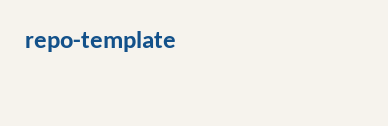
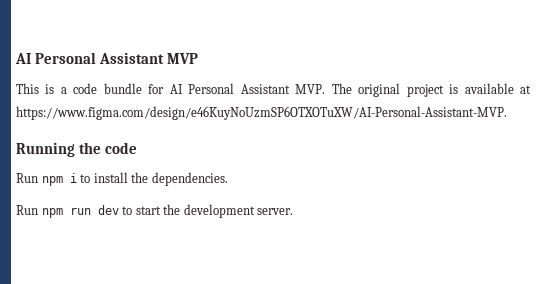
[25,31,176,52] repo-template -> [15,52,199,64] [16,83,532,97] [16,106,507,120] [16,142,137,157] [16,172,228,186] [16,204,294,218] AI Personal Assistant MVP // This is a code bundle for AI Personal Assistant MVP. The original project is available at https://www.figma.com/design/e46KuyNoUzmSP6OTXOTuXW/AI-Personal-Assistant-MVP. // Running the code // Run npm i to install the dependencies. // Run npm run dev to start the development server.

